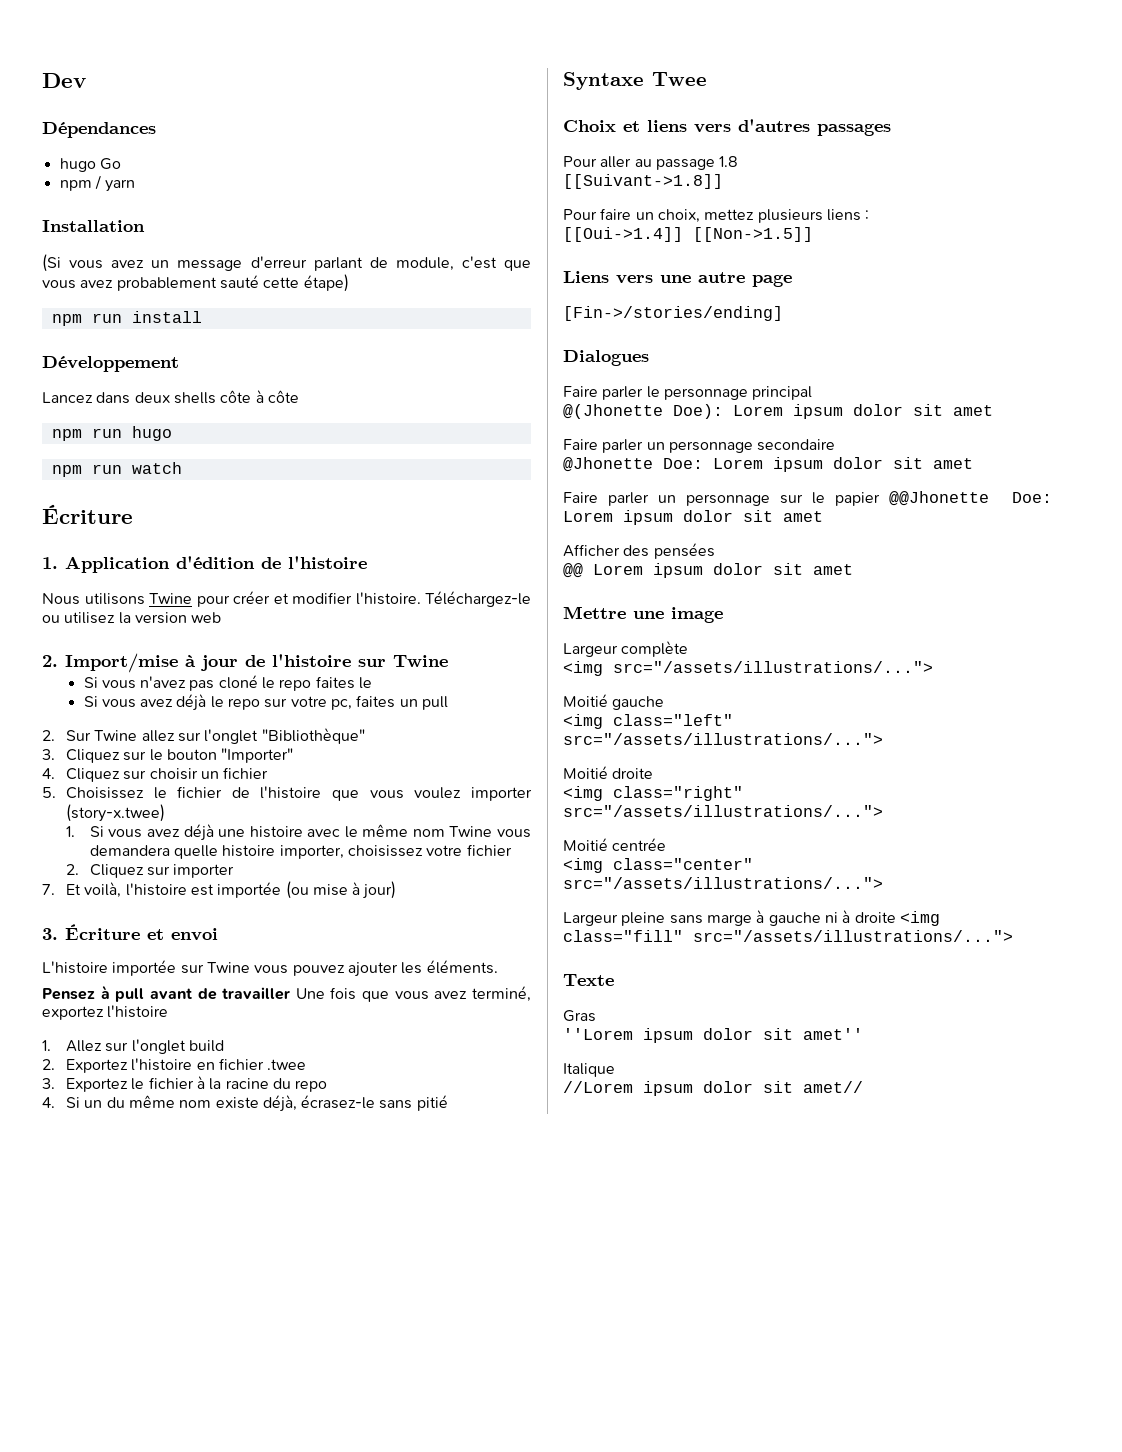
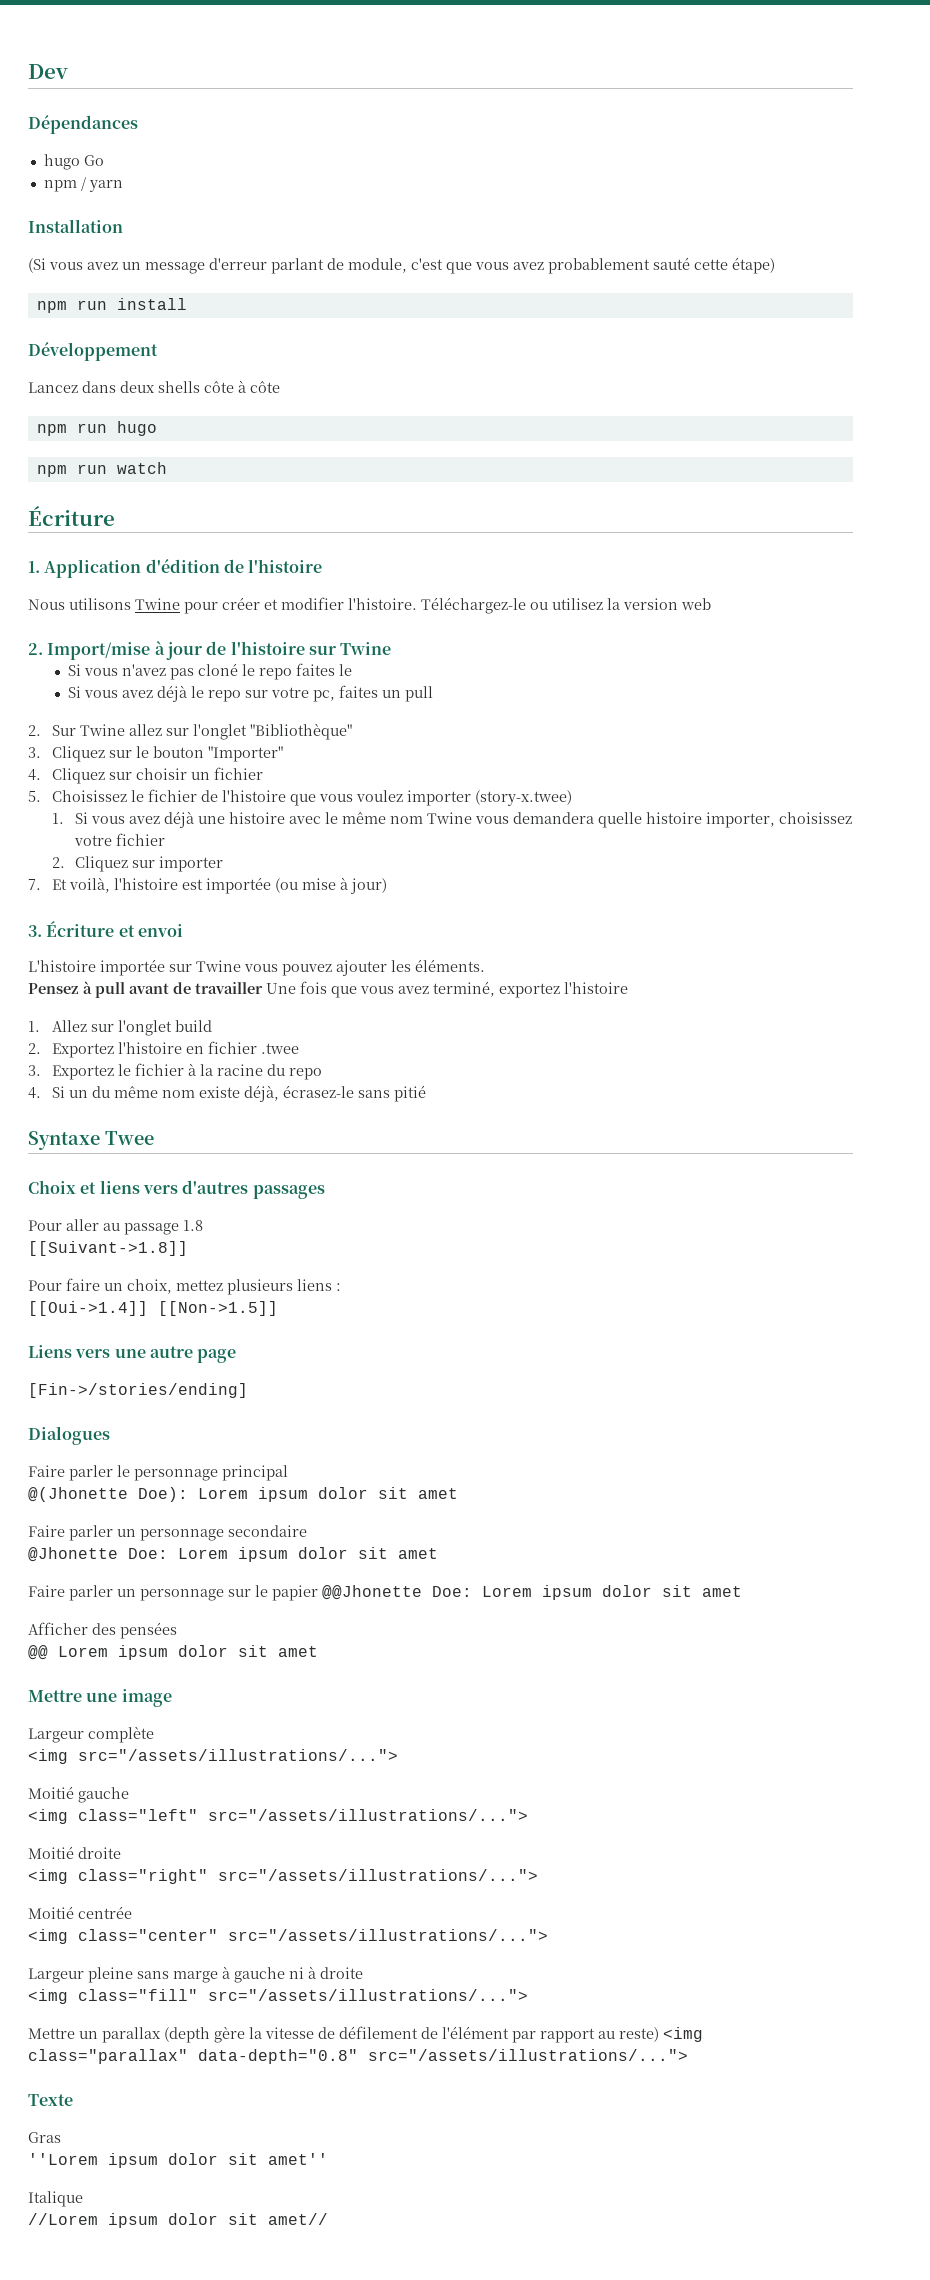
(896, 917) none -> (363, 1973) //
(1013, 936) none -> [28,2026,703,2043] [28,2049,688,2064] // Mettre un parallax (depth gère la vitesse de défilement de l'élément par rapport au reste) <img class="parallax" data-depth="0.8" src="/assets/illustrations/...">

